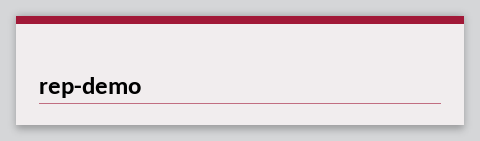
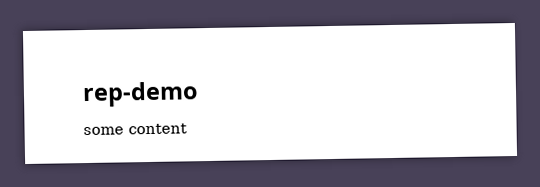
(141, 87) none -> [83,123,187,136] // some content

